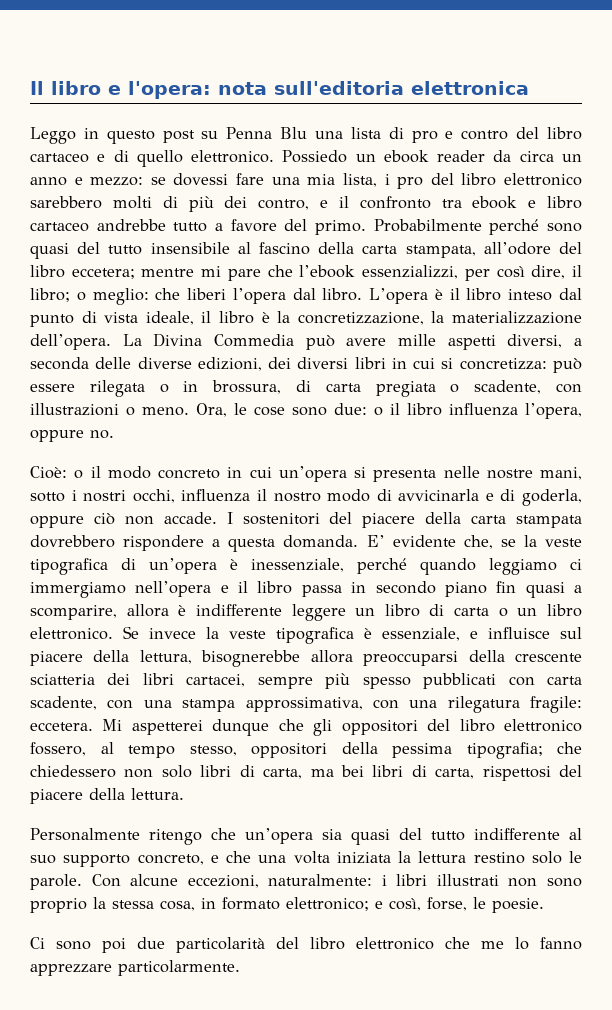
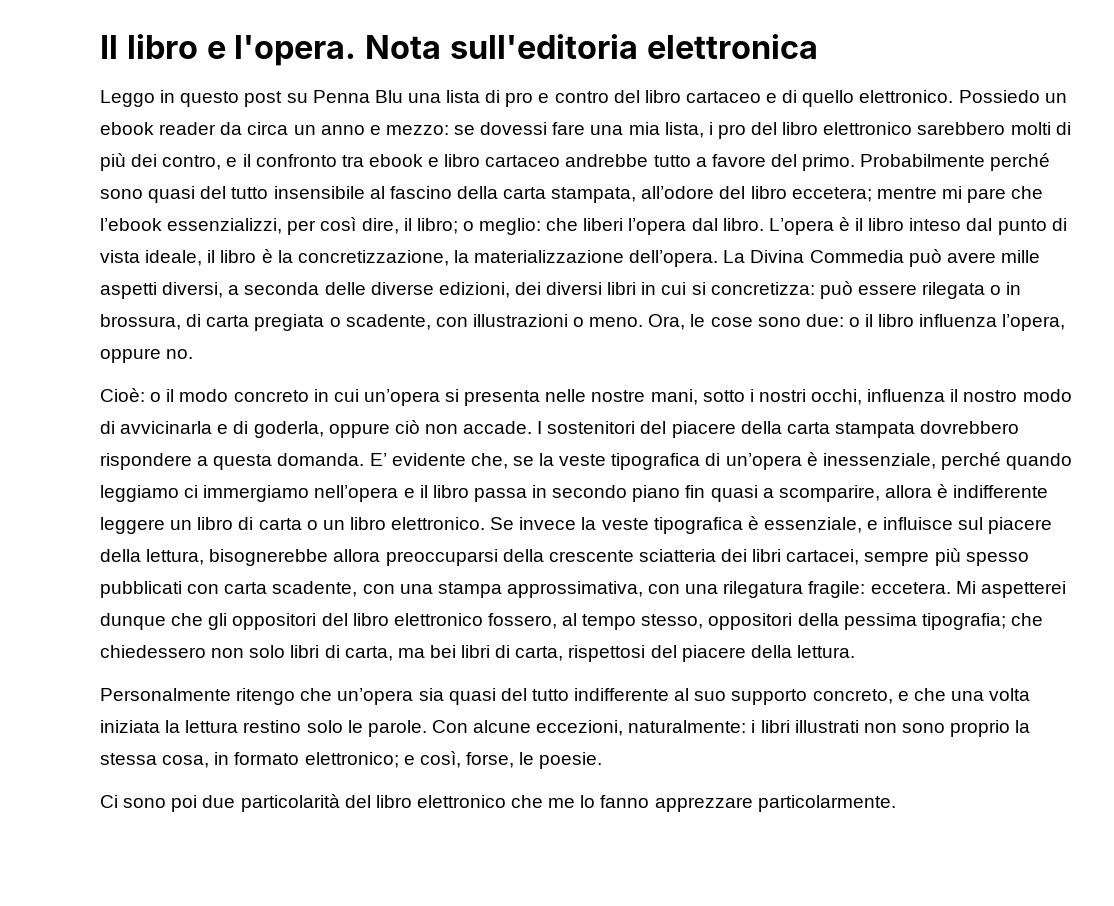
[128,81,267,99] l'opera: nota -> [234,35,442,66] l'opera. Nota

